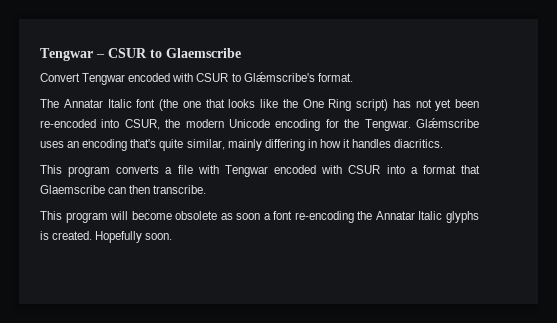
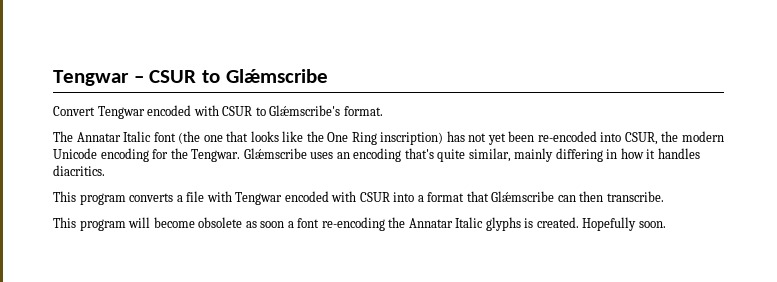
[166,48,241,58] Glaemscribe -> [225,69,328,83] Glǽmscribe
[356,99,388,111] script) -> [380,132,444,145] inscription)
[40,185,105,194] Glaemscribe -> [491,191,555,202] Glǽmscribe

